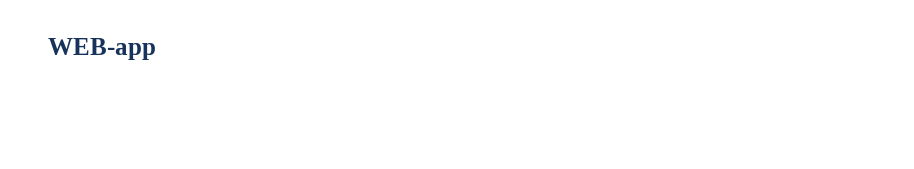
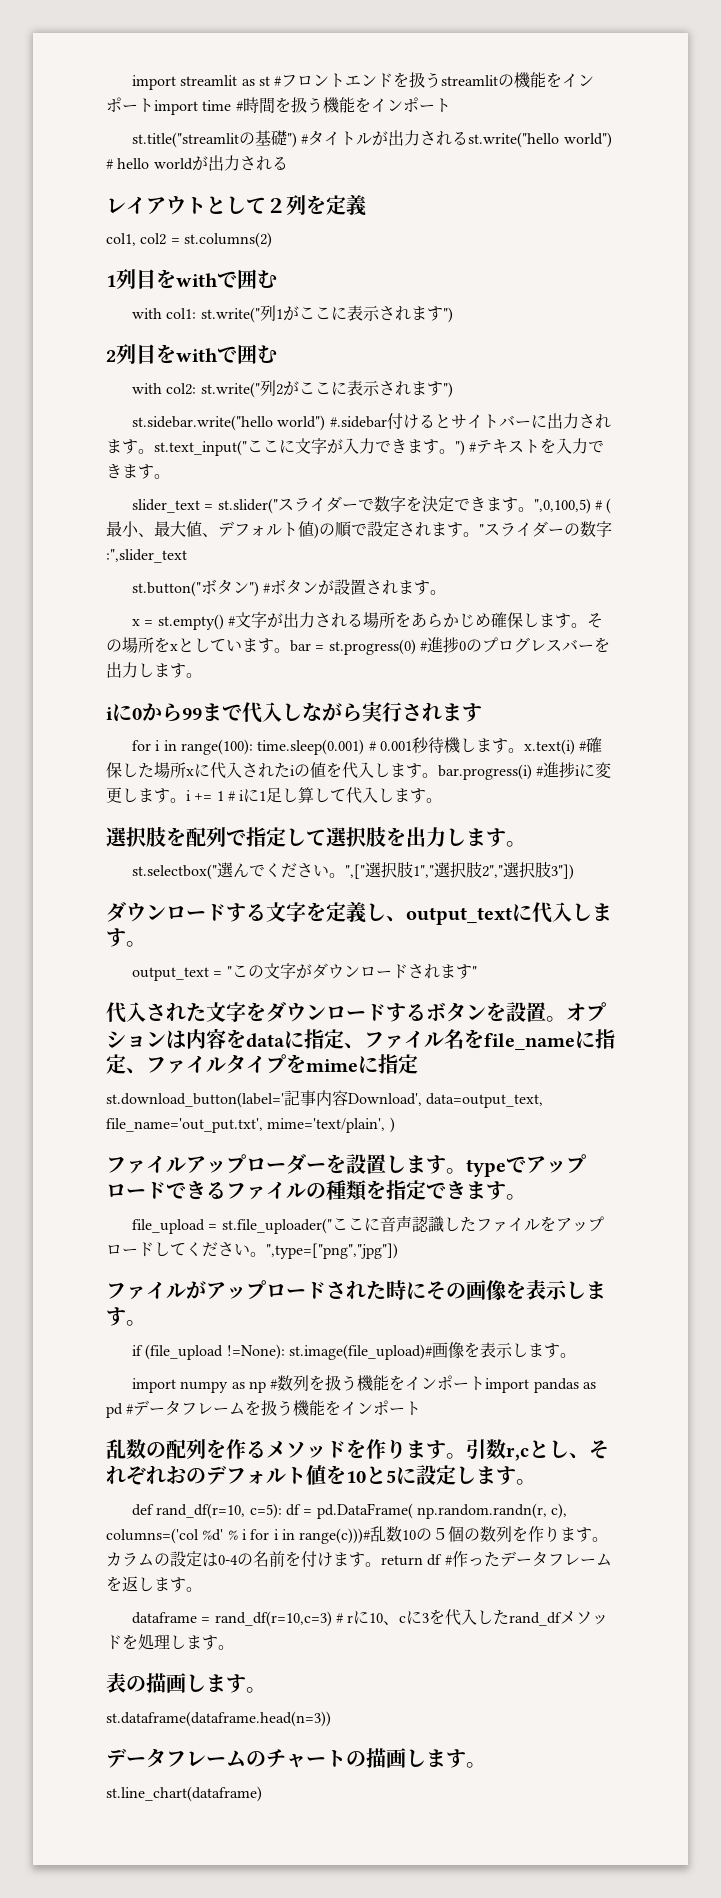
[48,38,156,60] WEB-app -> [132,72,595,90] [106,97,451,115] [132,130,612,148] [106,155,288,171] [106,194,366,216] [106,232,272,248] [106,269,277,290] [132,305,453,323] [106,344,277,365] [132,380,453,398] [132,413,611,431] [106,438,605,456] [106,464,170,479] [132,496,612,514] [106,521,612,539] [106,549,187,563] [132,579,447,597] [132,612,604,630] [106,637,610,655] [106,662,202,678] [106,701,482,723] [132,737,603,755] [106,762,612,780] [106,787,443,804] [106,826,526,848] [132,861,575,880] [106,901,612,925] [106,928,146,947] [132,963,477,981] [106,1002,606,1023] [106,1028,615,1051] [106,1054,418,1074] [106,1090,544,1108] [106,1117,395,1133] [106,1154,586,1177] [106,1180,526,1201] [132,1215,604,1234] [106,1242,398,1259] [106,1280,606,1301] [106,1307,146,1326] [132,1342,577,1360] [132,1375,597,1393] [106,1400,422,1418] [106,1439,609,1461] [106,1465,536,1485] [132,1503,568,1519] [106,1526,609,1544] [106,1551,612,1568] [106,1576,202,1592] [132,1609,609,1627] [106,1634,234,1650] [106,1673,266,1693] [106,1711,331,1727] [106,1748,486,1768] [106,1786,262,1802] import streamlit as st #フロントエンドを扱うstreamlitの機能をインポートimport time #時間を扱う機能をインポート // st.title("streamlitの基礎") #タイトルが出力されるst.write("hello world") # hello worldが出力される // レイアウトとして２列を定義 // col1, col2 = st.columns(2) // 1列目をwithで囲む // with col1: st.write("列1がここに表示されます") // 2列目をwithで囲む // with col2: st.write("列2がここに表示されます") // st.sidebar.write("hello world") #.sidebar付けるとサイトバーに出力されます。st.text_input("ここに文字が入力できます。") #テキストを入力できます。 // slider_text = st.slider("スライダーで数字を決定できます。",0,100,5) # (最小、最大値、デフォルト値)の順で設定されます。"スライダーの数字:",slider_text // st.button("ボタン") #ボタンが設置されます。 // x = st.empty() #文字が出力される場所をあらかじめ確保します。その場所をxとしています。bar = st.progress(0) #進捗0のプログレスバーを出力します。 // iに0から99まで代入しながら実行されます // for i in range(100): time.sleep(0.001) # 0.001秒待機します。x.text(i) #確保した場所xに代入されたiの値を代入します。bar.progress(i) #進捗iに変更します。i += 1 # iに1足し算して代入します。 // 選択肢を配列で指定して選択肢を出力します。 // st.selectbox("選んでください。",["選択肢1","選択肢2","選択肢3"]) // ダウンロードする文字を定義し、output_textに代入します。 // output_text = "この文字がダウンロードされます" // 代入された文字をダウンロードするボタンを設置。オプションは内容をdataに指定、ファイル名をfile_nameに指定、ファイルタイプをmimeに指定 // st.download_button(label='記事内容Download', data=output_text, file_name='out_put.txt', mime='text/plain', ) // ファイルアップローダーを設置します。typeでアップロードできるファイルの種類を指定できます。 // file_upload = st.file_uploader("ここに音声認識したファイルをアップロードしてください。",type=["png","jpg"]) // ファイルがアップロードされた時にその画像を表示します。 // if (file_upload !=None): st.image(file_upload)#画像を表示します。 // import numpy as np #数列を扱う機能をインポートimport pandas as pd #データフレームを扱う機能をインポート // 乱数の配列を作るメソッドを作ります。引数r,cとし、それぞれおのデフォルト値を10と5に設定します。 // def rand_df(r=10, c=5): df = pd.DataFrame( np.random.randn(r, c), columns=('col %d' % i for i in range(c)))#乱数10の５個の数列を作ります。カラムの設定は0-4の名前を付けます。return df #作ったデータフレームを返します。 // dataframe = rand_df(r=10,c=3) # rに10、cに3を代入したrand_dfメソッドを処理します。 // 表の描画します。 // st.dataframe(dataframe.head(n=3)) // データフレームのチャートの描画します。 // st.line_chart(dataframe)

